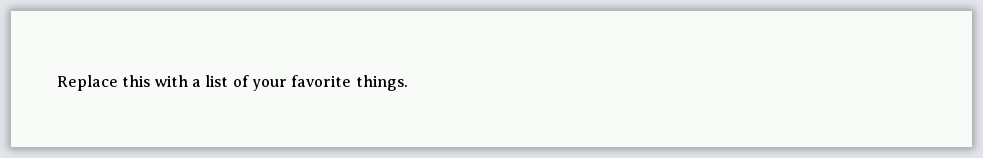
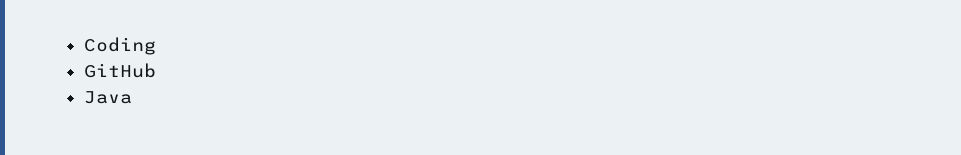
[57,75,408,91] Replace this with a list of your favorite things. -> [83,37,156,55] [83,63,156,78] [83,91,132,104] Coding // GitHub // Java

